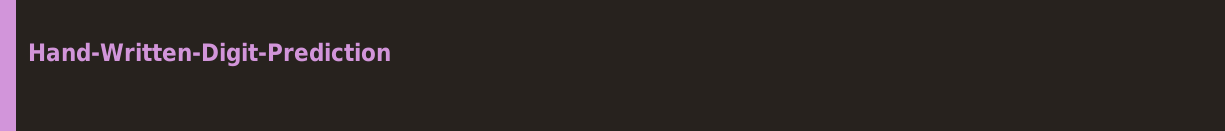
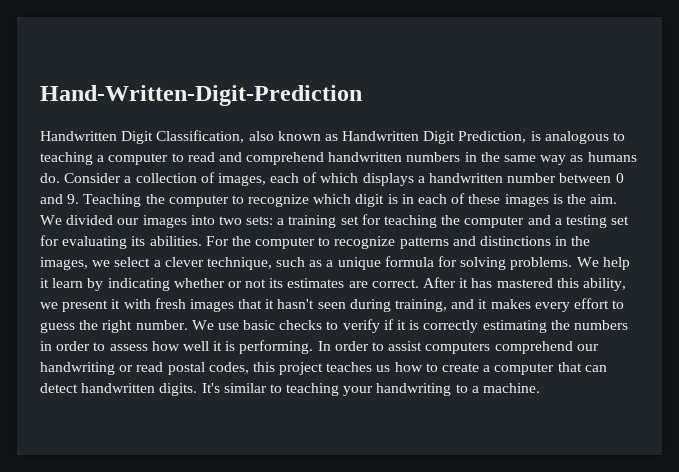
(391, 54) none -> [40,130,626,144] [40,152,637,165] [40,172,624,186] [40,193,618,207] [40,214,630,228] [40,235,591,249] [40,256,630,270] [40,277,626,291] [40,298,625,312] [40,319,628,333] [40,340,599,354] [40,362,607,375] [40,383,541,396] // Handwritten Digit Classification, also known as Handwritten Digit Prediction, is analogous to teaching a computer to read and comprehend handwritten numbers in the same way as humans do. Consider a collection of images, each of which displays a handwritten number between 0 and 9. Teaching the computer to recognize which digit is in each of these images is the aim. We divided our images into two sets: a training set for teaching the computer and a testing set for evaluating its abilities. For the computer to recognize patterns and distinctions in the images, we select a clever technique, such as a unique formula for solving problems. We help it learn by indicating whether or not its estimates are correct. After it has mastered this ability, we present it with fresh images that it hasn't seen during training, and it makes every effort to guess the right number. We use basic checks to verify if it is correctly estimating the numbers in order to assess how well it is performing. In order to assist computers comprehend our handwriting or read postal codes, this project teaches us how to create a computer that can detect handwritten digits. It's similar to teaching your handwriting to a machine.

